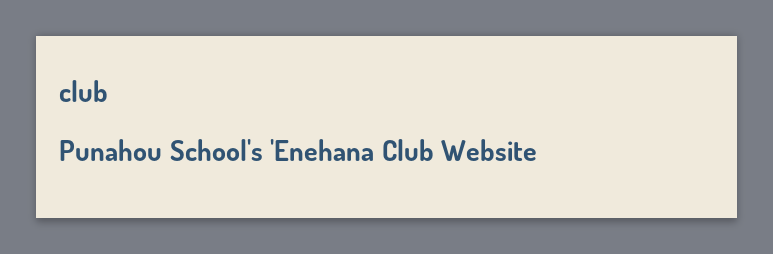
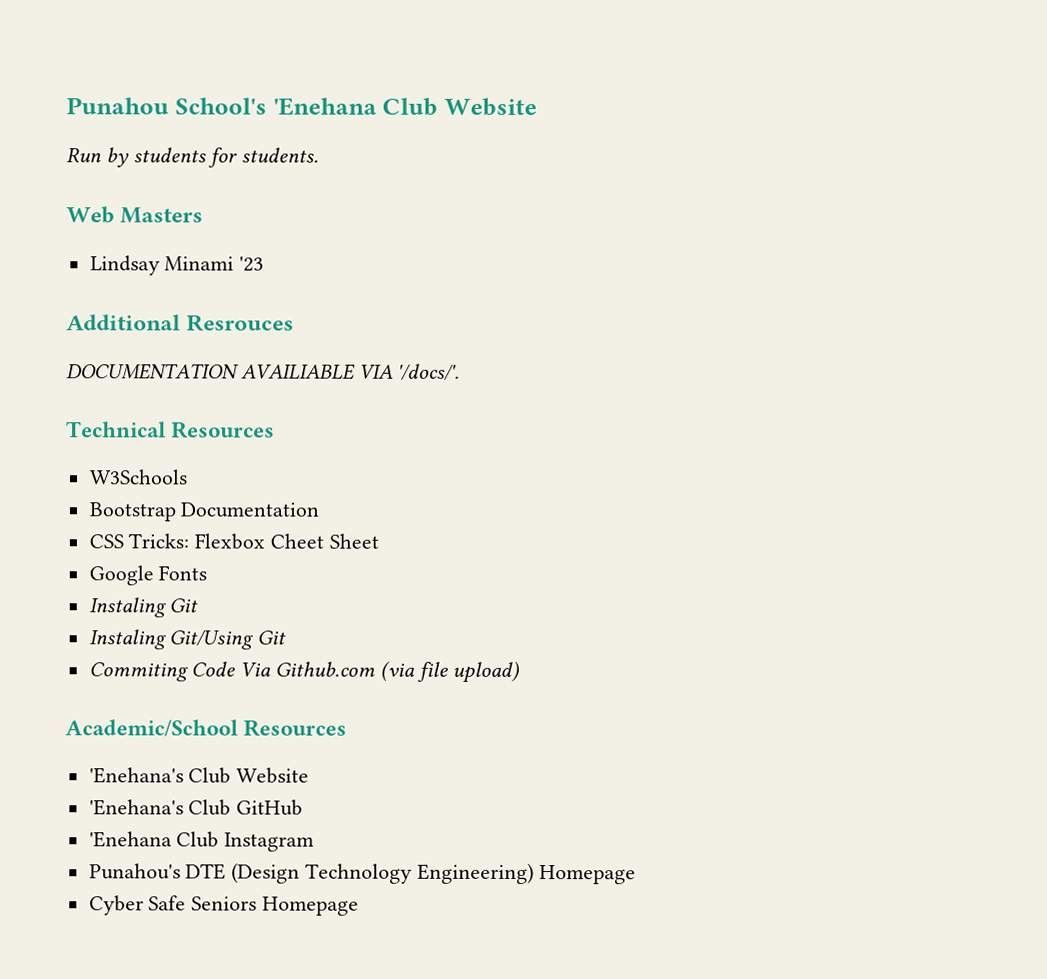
[59,80,108,102] club // -> (66, 106) none
(538, 150) none -> [66,147,320,168] [66,206,204,224] [89,255,265,276] [66,314,295,332] [66,363,461,380] [66,421,276,439] [89,469,188,485] [88,502,320,522] [88,533,379,550] [88,565,208,586] [88,597,199,618] [88,629,287,650] [88,660,521,683] [65,719,348,737] [88,767,310,784] [88,799,304,816] [88,831,315,852] [88,862,636,885] [88,895,360,916] // Run by students for students. // Web Masters // Lindsay Minami '23 // Additional Resrouces // DOCUMENTATION AVAILIABLE VIA '/docs/'. // Technical Resources // W3Schools // Bootstrap Documentation // CSS Tricks: Flexbox Cheet Sheet // Google Fonts // Instaling Git // Instaling Git/Using Git // Commiting Code Via Github.com (via file upload) // Academic/School Resources // 'Enehana's Club Website // 'Enehana's Club GitHub // 'Enehana Club Instagram // Punahou's DTE (Design Technology Engineering) Homepage // Cyber Safe Seniors Homepage

